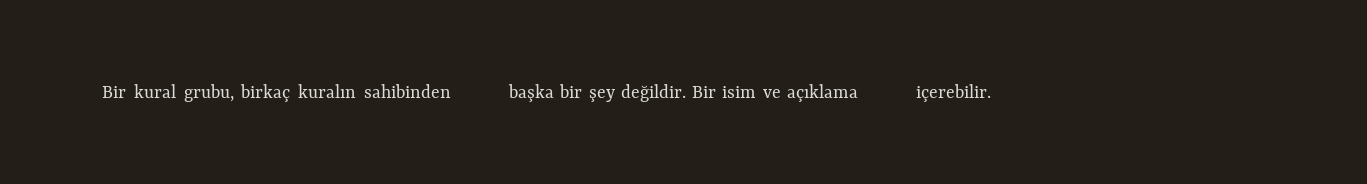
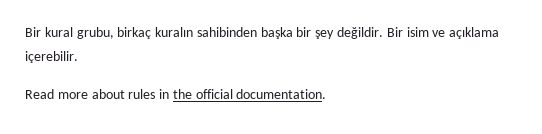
(991, 93) none -> [25,89,327,99] // Read more about rules in the official documentation.

